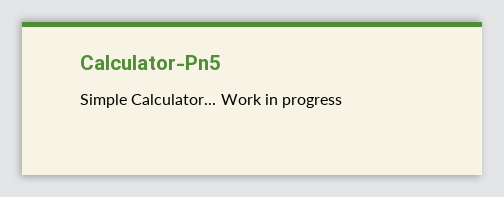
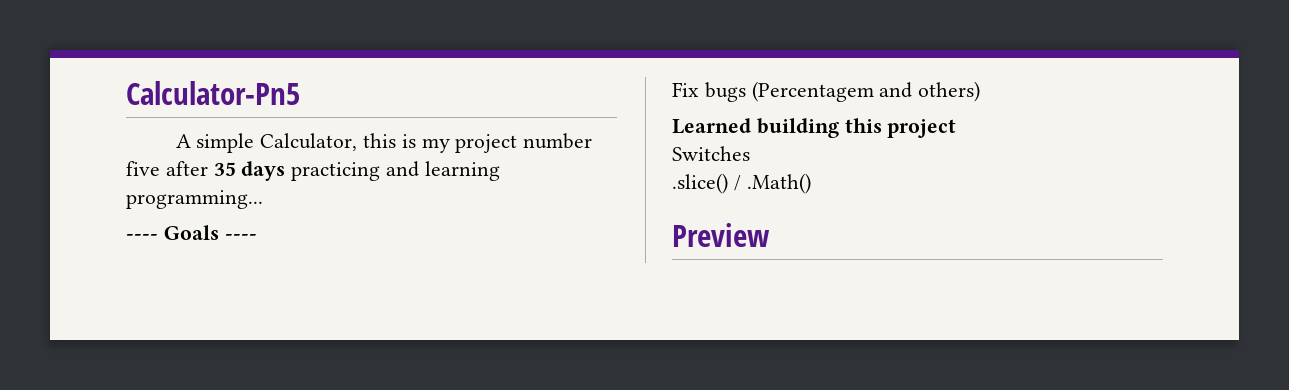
[80,94,343,108] Simple Calculator... Work in progress -> [175,133,593,153] [126,161,500,181] [126,190,263,209] [126,225,257,240] [672,81,981,102] [672,118,957,138] [672,146,750,161] [672,173,811,194] [672,223,770,247] A simple Calculator, this is my project number five after 35 days practicing and learning programming... // ---- Goals ---- // Fix bugs (Percentagem and others) // Learned building this project // Switches // .slice() / .Math() // Preview

